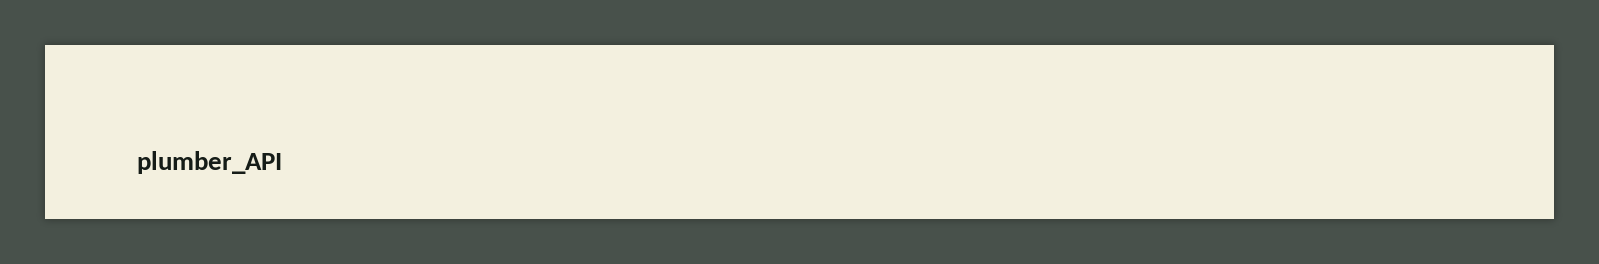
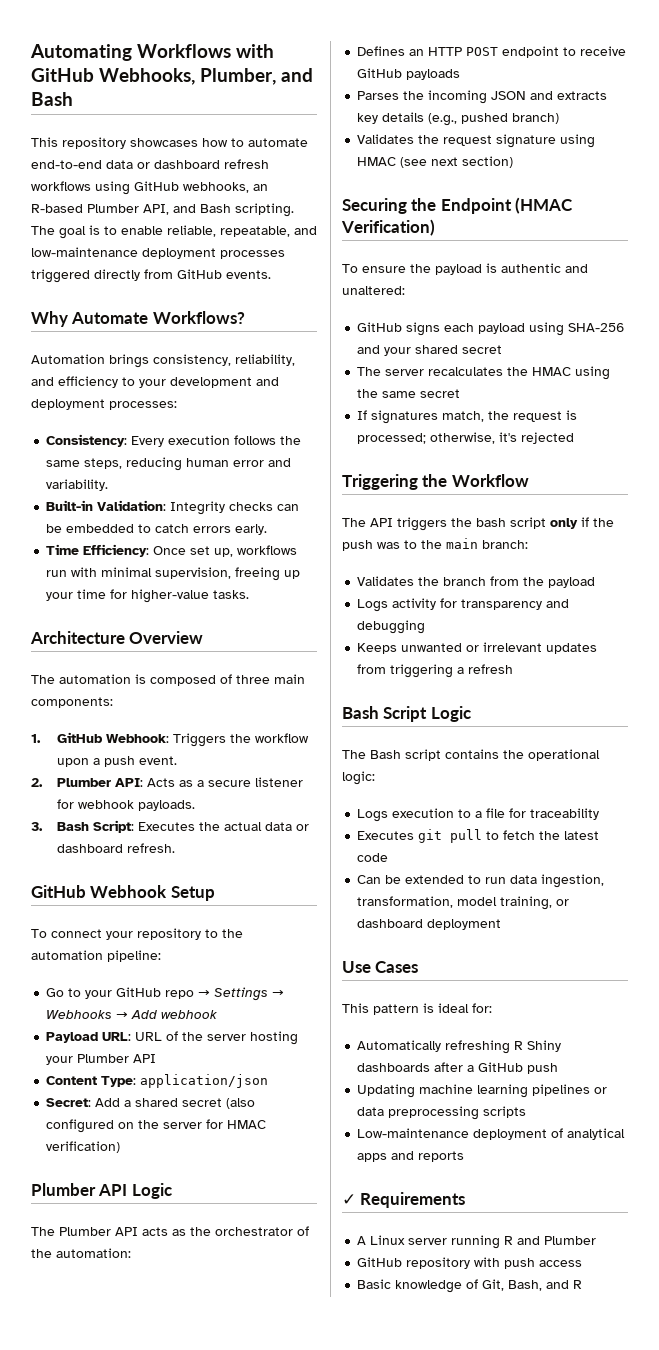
[137,151,282,174] plumber_API -> [30,44,274,61] [31,68,313,85] [31,92,73,106] [31,137,308,149] [31,159,269,169] [31,181,268,195] [31,203,294,217] [31,225,317,239] [31,247,285,259] [31,269,271,283] [31,311,245,327] [31,354,295,368] [31,376,279,388] [31,399,177,410] [46,434,302,447] [46,457,292,471] [46,479,109,491] [46,500,300,515] [46,524,268,535] [46,544,298,557] [46,567,301,581] [46,589,250,603] [30,631,204,644] [31,674,305,686] [31,697,113,708] [31,732,309,747] [56,756,177,767] [31,777,303,787] [56,799,195,811] [31,820,309,833] [56,843,175,853] [31,885,215,901] [31,928,243,940] [31,950,161,962] [46,987,285,1001] [46,1010,218,1019] [46,1031,299,1045] [46,1054,157,1065] [46,1074,269,1088] [46,1098,256,1109] [46,1119,267,1133] [46,1141,121,1153] [31,1183,172,1199] [31,1226,309,1236] [31,1248,131,1258] [357,46,627,58] [357,68,461,80] [357,90,608,104] [357,112,560,126] [357,134,596,148] [357,156,514,168] [342,197,574,214] [341,219,435,236] [342,263,588,275] [342,286,405,295] [357,322,625,336] [357,345,503,356] [357,366,611,380] [357,389,461,398] [357,410,578,424] [357,432,575,444] [342,474,529,490] [342,517,614,531] [342,538,528,551] [357,576,596,588] [357,598,570,612] [357,620,426,634] [357,642,598,654] [357,664,514,678] [342,706,471,722] [342,749,600,761] [342,771,375,785] [357,808,600,822] [357,829,600,843] [357,853,389,862] [357,874,605,888] [357,896,570,910] [357,919,502,930] [342,961,419,973] [342,1003,492,1015] [357,1040,562,1054] [357,1062,559,1074] [357,1084,608,1098] [357,1106,527,1120] [357,1128,626,1140] [357,1151,465,1162] [342,1192,466,1208] [357,1235,597,1249] [357,1257,583,1269] [357,1279,583,1293] Automating Workflows with GitHub Webhooks, Plumber, and Bash // This repository showcases how to automate end-to-end data or dashboard refresh workflows using GitHub webhooks, an R-based Plumber API, and Bash scripting. The goal is to enable reliable, repeatable, and low-maintenance deployment processes triggered directly from GitHub events. // Why Automate Workflows? // Automation brings consistency, reliability, and efficiency to your development and deployment processes: // Consistency: Every execution follows the same steps, reducing human error and variability. // Built-in Validation: Integrity checks can be embedded to catch errors early. // Time Efficiency: Once set up, workflows run with minimal supervision, freeing up your time for higher-value tasks. // Architecture Overview // The automation is composed of three main components: // 1. GitHub Webhook: Triggers the workflow upon a push event. // 2. Plumber API: Acts as a secure listener for webhook payloads. // 3. Bash Script: Executes the actual data or dashboard refresh. // GitHub Webhook Setup // To connect your repository to the automation pipeline: // Go to your GitHub repo → Settings → Webhooks → Add webhook // Payload URL: URL of the server hosting your Plumber API // Content Type: application/json // Secret: Add a shared secret (also configured on the server for HMAC verification) // Plumber API Logic // The Plumber API acts as the orchestrator of the automation: // Defines an HTTP POST endpoint to receive GitHub payloads // Parses the incoming JSON and extracts key details (e.g., pushed branch) // Validates the request signature using HMAC (see next section) // Securing the Endpoint (HMAC Verification) // To ensure the payload is authentic and unaltered: // GitHub signs each payload using SHA-256 and your shared secret // The server recalculates the HMAC using the same secret // If signatures match, the request is processed; otherwise, it's rejected // Triggering the Workflow // The API triggers the bash script only if the push was to the main branch: // Validates the branch from the payload // Logs activity for transparency and debugging // Keeps unwanted or irrelevant updates from triggering a refresh // Bash Script Logic // The Bash script contains the operational logic: // Logs execution to a file for traceability // Executes git pull to fetch the latest code // Can be extended to run data ingestion, transformation, model training, or dashboard deployment // Use Cases // This pattern is ideal for: // Automatically refreshing R Shiny dashboards after a GitHub push // Updating machine learning pipelines or data preprocessing scripts // Low-maintenance deployment of analytical apps and reports // ✓ Requirements // A Linux server running R and Plumber // GitHub repository with push access // Basic knowledge of Git, Bash, and R

